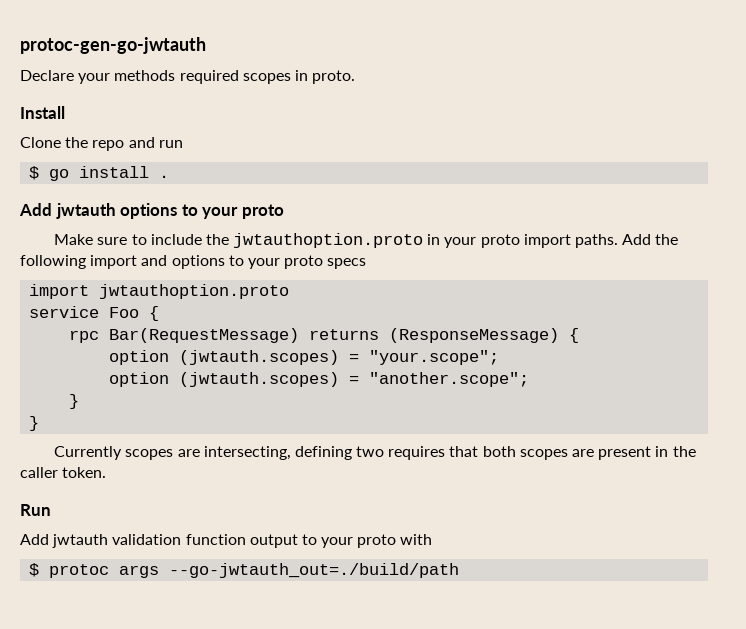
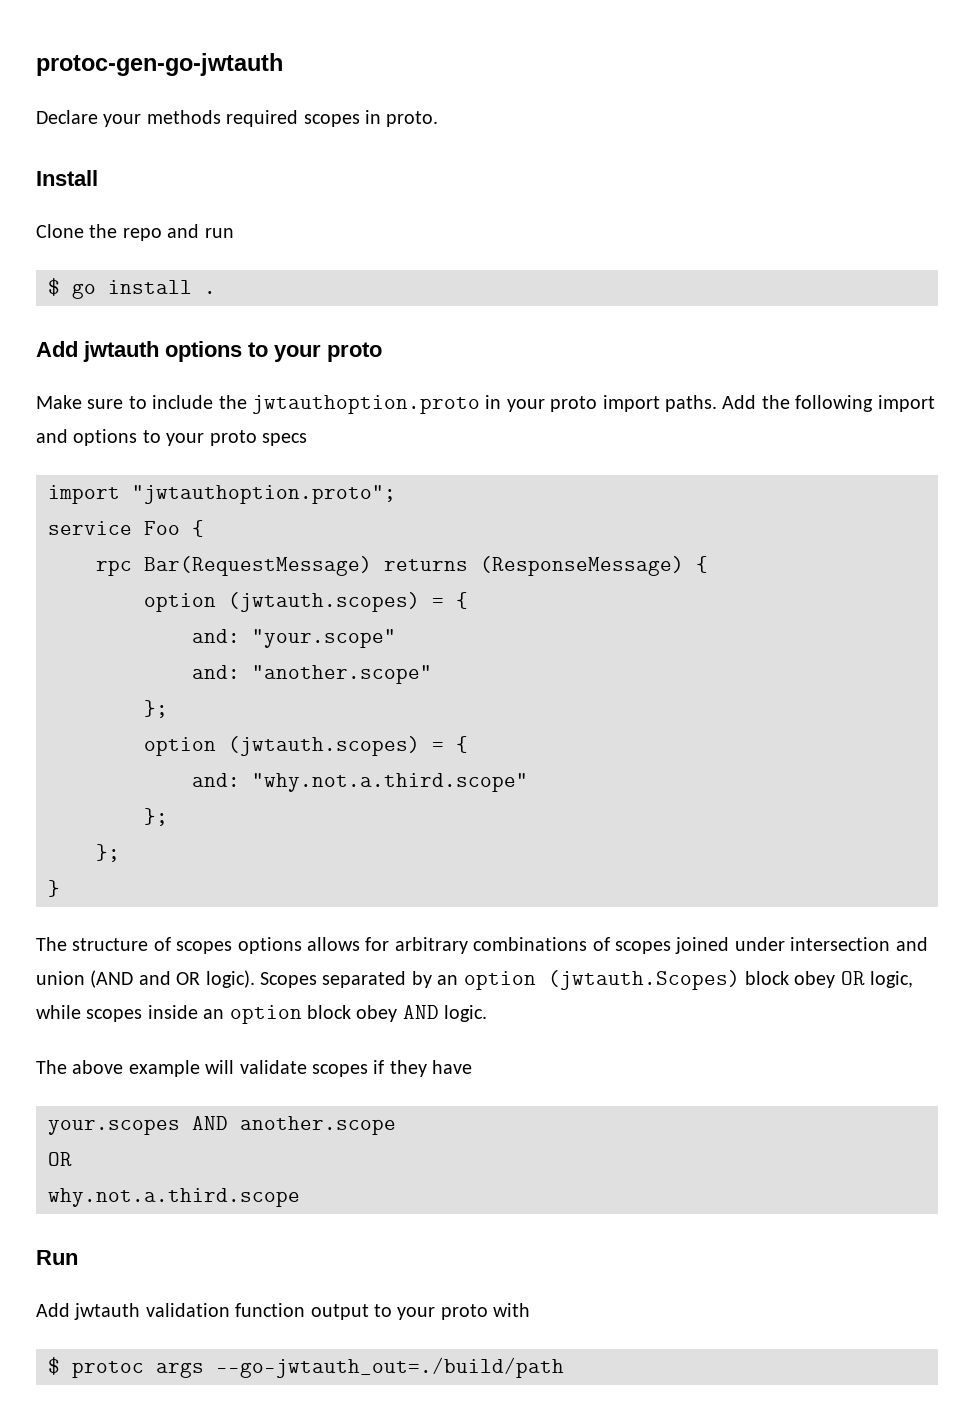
[99,284,290,299] jwtauthoption.proto -> [132,485,396,504] "jwtauthoption.proto";
[369,350,500,365] [109,372,530,387] [69,394,80,409] [29,416,40,431] [54,446,696,460] [20,467,107,478] "your.scope"; // option (jwtauth.scopes) = "another.scope"; // } // } // Currently scopes are intersecting, defining two requires that both scopes are present in the caller token. -> [456,592,468,609] [192,629,396,648] [192,665,432,684] [144,700,168,718] [144,736,468,756] [192,773,528,792] [144,808,168,826] [96,844,120,862] [48,880,60,897] [36,937,928,954] [36,970,914,990] [36,1005,488,1024] [36,1060,473,1077] [48,1116,396,1135] [48,1152,72,1166] [48,1188,300,1207] { // and: "your.scope" // and: "another.scope" // }; // option (jwtauth.scopes) = { // and: "why.not.a.third.scope" // }; // }; // } // The structure of scopes options allows for arbitrary combinations of scopes joined under intersection and union (AND and OR logic). Scopes separated by an option (jwtauth.Scopes) block obey OR logic, while scopes inside an option block obey AND logic. // The above example will validate scopes if they have // your.scopes AND another.scope // OR // why.not.a.third.scope

